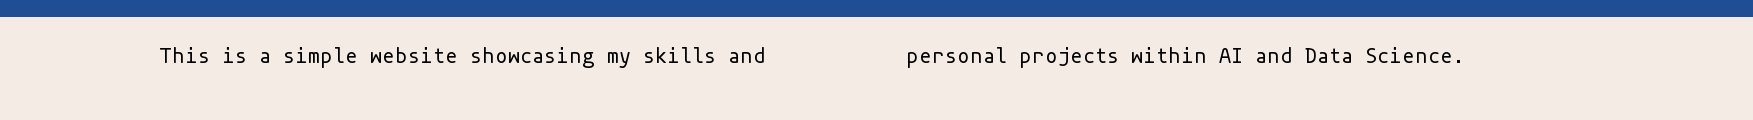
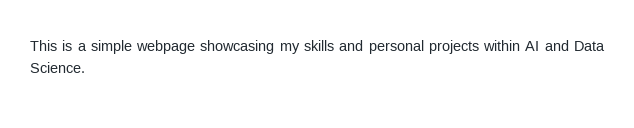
[370,47,459,63] website -> [136,40,196,54] webpage

